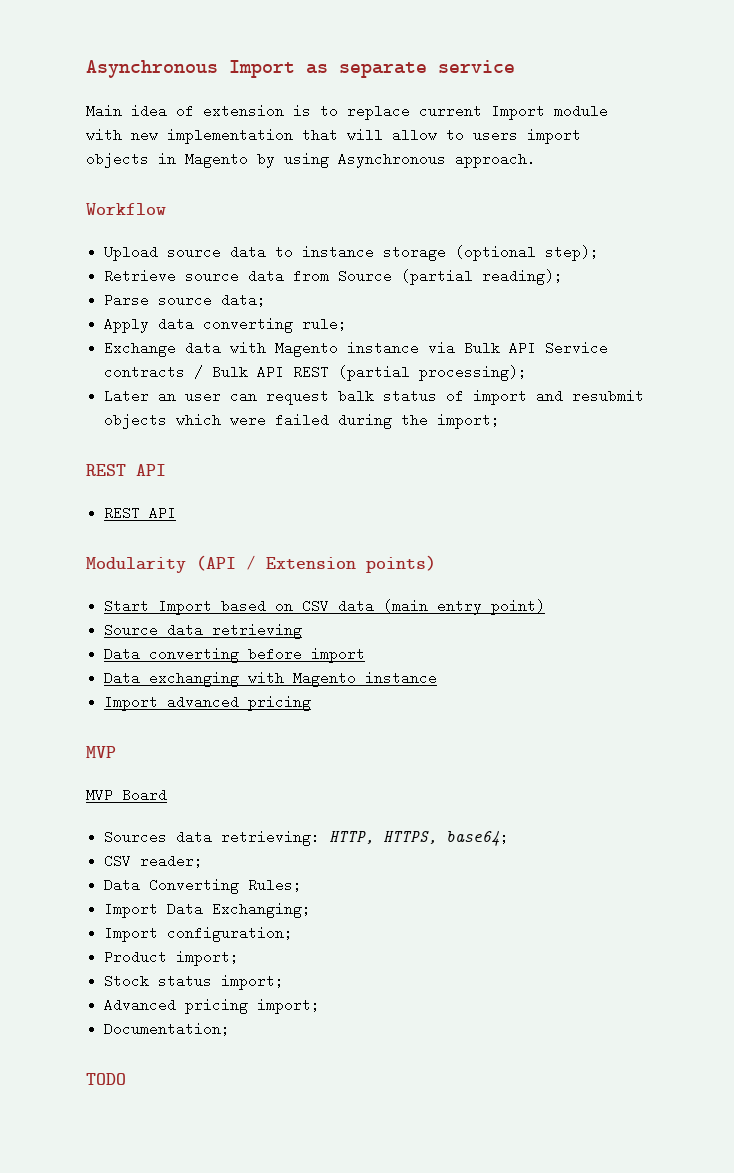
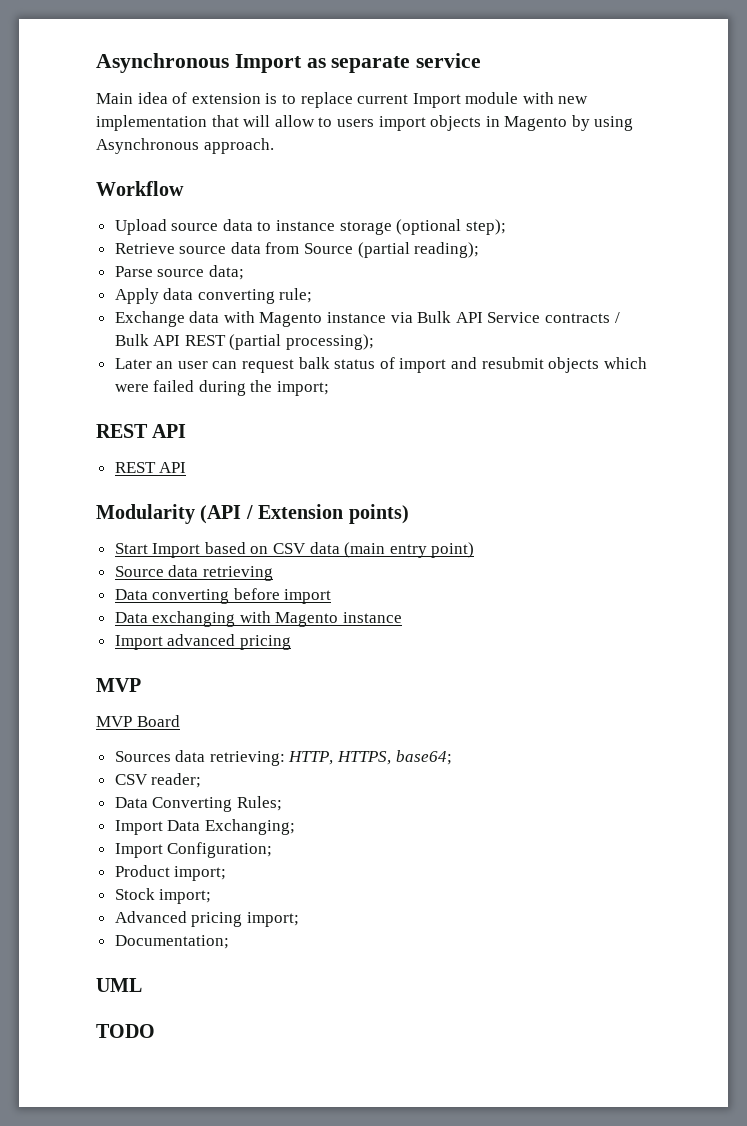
[167,926,294,942] configuration; -> [167,842,273,858] Configuration;
[158,974,213,988] status -> (155, 894) none
(231, 1029) none -> [96,978,142,992] // UML

